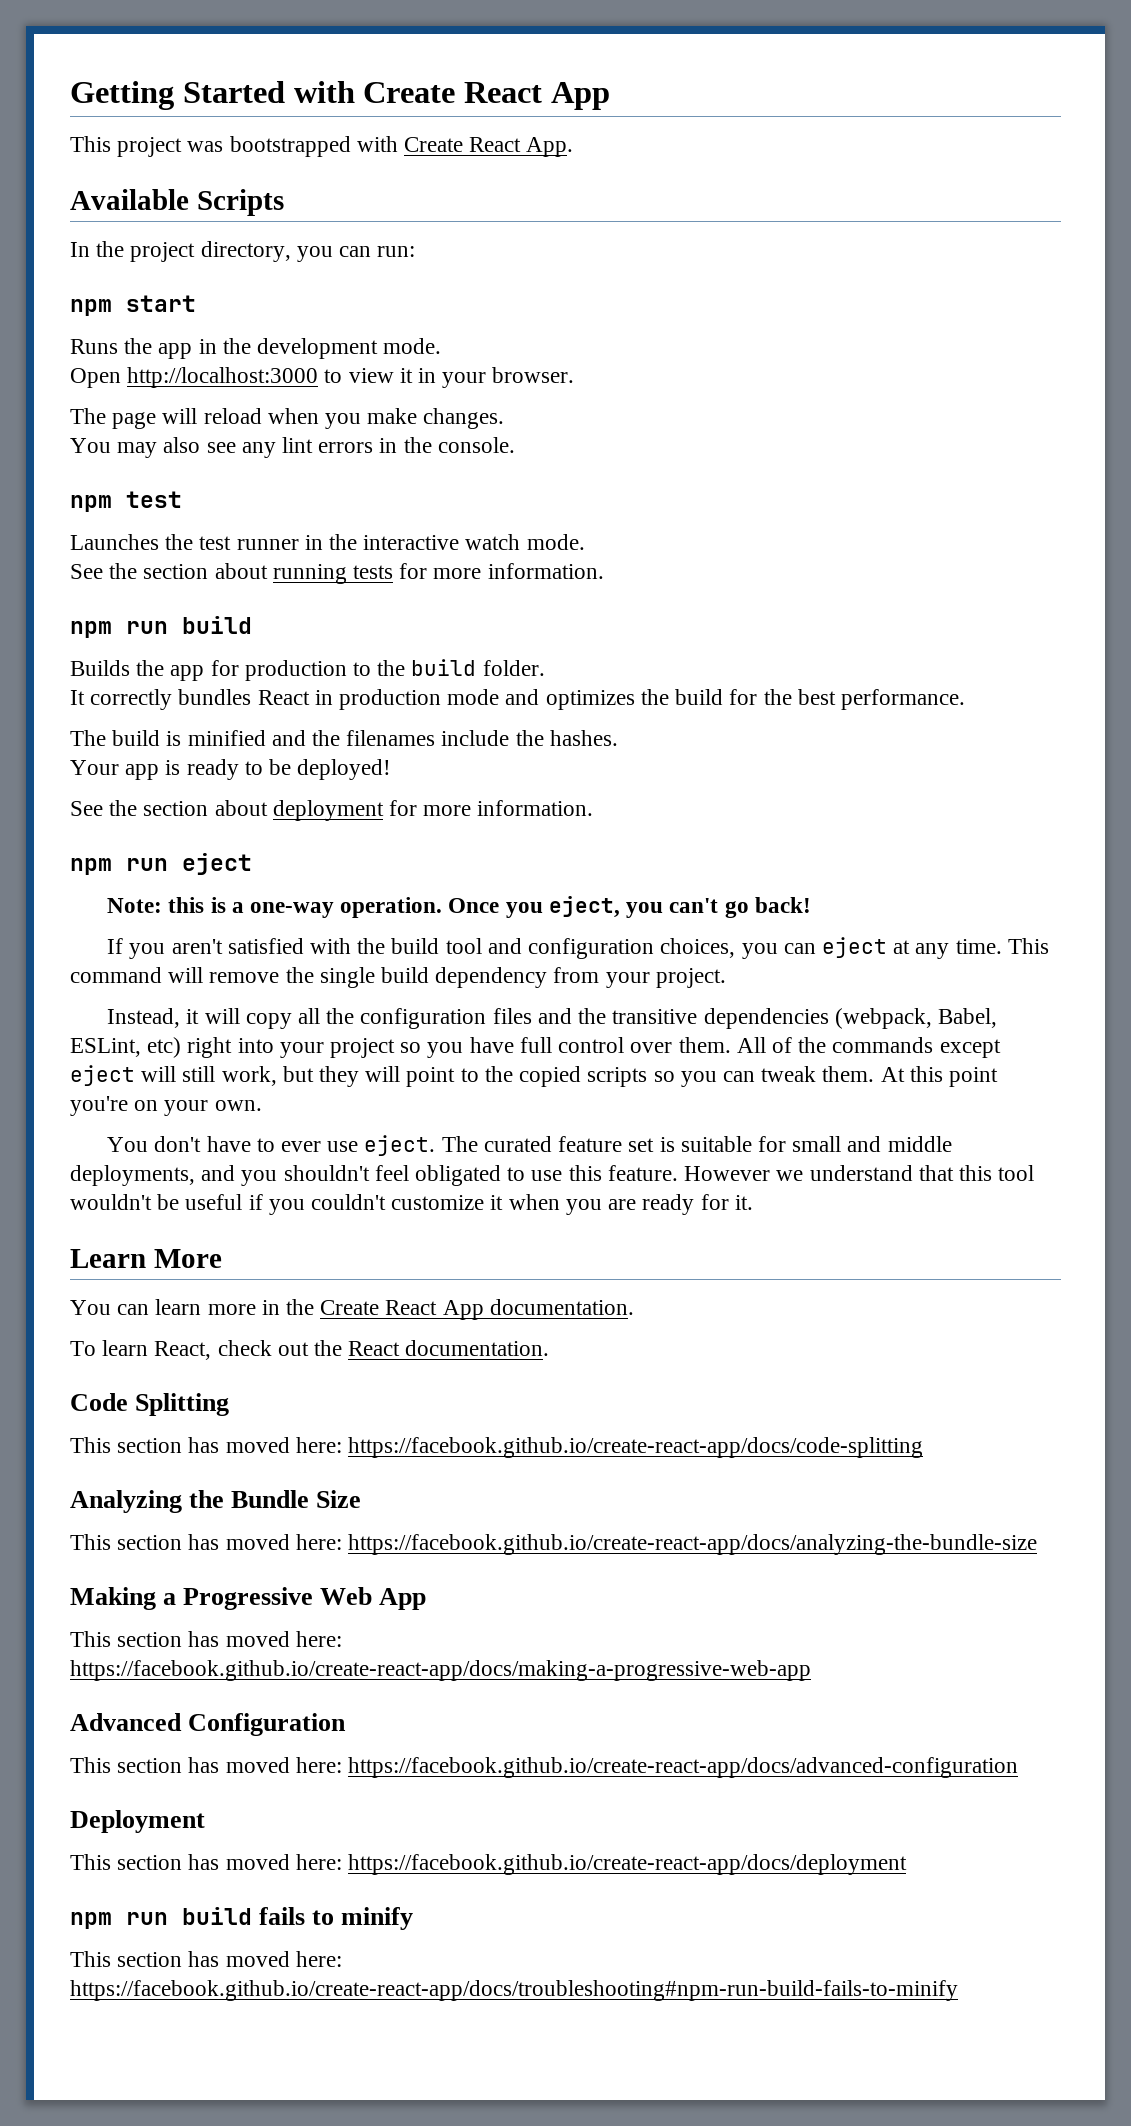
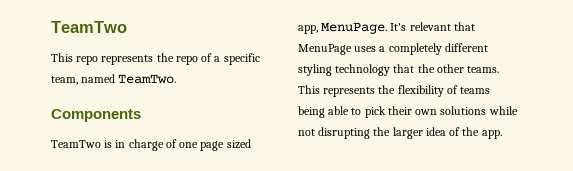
[70,81,610,110] [70,136,574,157] [70,189,284,216] [70,241,416,262] [70,295,196,316] [70,338,442,359] [70,367,575,388] [70,408,505,429] [70,437,515,458] [70,491,182,512] [70,534,585,550] [70,563,604,584] [70,616,252,638] [70,659,545,681] [70,689,965,710] [70,730,618,746] [70,759,392,780] [70,800,594,821] [70,853,252,875] [107,896,811,918] [107,937,1049,959] [70,967,726,988] [107,1008,997,1029] [70,1037,1001,1058] [70,1065,998,1087] [70,1096,262,1116] [107,1135,952,1156] [70,1165,1035,1186] [70,1194,753,1215] [70,1249,222,1268] [70,1299,634,1320] [70,1340,550,1360] [70,1393,230,1416] [70,1437,924,1458] [70,1490,362,1513] [70,1534,1038,1555] [70,1587,427,1610] [70,1631,342,1647] [70,1660,811,1681] [70,1713,347,1736] [70,1757,1019,1778] [70,1810,205,1833] [70,1854,908,1875] [70,1907,414,1930] [70,1951,342,1967] [70,1980,958,2001] Getting Started with Create React App // This project was bootstrapped with Create React App. // Available Scripts // In the project directory, you can run: // npm start // Runs the app in the development mode. // Open http://localhost:3000 to view it in your browser. // The page will reload when you make changes. // You may also see any lint errors in the console. // npm test // Launches the test runner in the interactive watch mode. // See the section about running tests for more information. // npm run build // Builds the app for production to the build folder. // It correctly bundles React in production mode and optimizes the build for the best performance. // The build is minified and the filenames include the hashes. // Your app is ready to be deployed! // See the section about deployment for more information. // npm run eject // Note: this is a one-way operation. Once you eject, you can't go back! // If you aren't satisfied with the build tool and configuration choices, you can eject at any time. This command will remove the single build dependency from your project. // Instead, it will copy all the configuration files and the transitive dependencies (webpack, Babel, ESLint, etc) right into your project so you have full control over them. All of the commands except eject will still work, but they will point to the copied scripts so you can tweak them. At this point you're on your own. // You don't have to ever use eject. The curated feature set is suitable for small and middle deployments, and you shouldn't feel obligated to use this feature. However we understand that this tool wouldn't be useful if you couldn't customize it when you are ready for it. // Learn More // You can learn more in the Create React App documentation. // To learn React, check out the React documentation. // Code Splitting // This section has moved here: https://facebook.github.io/create-react-app/docs/code-splitting // Analyzing the Bundle Size // This section has moved here: https://facebook.github.io/create-react-app/docs/analyzing-the-bundle-size // Making a Progressive Web App // This section has moved here: https://facebook.github.io/create-react-app/docs/making-a-progressive-web-app // Advanced Configuration // This section has moved here: https://facebook.github.io/create-react-app/docs/advanced-configuration // Deployment // This section has moved here: https://facebook.github.io/create-react-app/docs/deployment // npm run build fails to minify // This section has moved here: https://facebook.github.io/create-react-app/docs/troubleshooting#npm-run-build-fails-to-minify -> [51,21,127,33] [51,53,260,65] [51,74,177,85] [51,109,141,122] [51,139,251,151] [298,22,475,34] [298,43,488,55] [298,64,500,76] [298,85,491,97] [298,106,518,118] [298,127,502,139] TeamTwo // This repo represents the repo of a specific team, named TeamTwo. // Components // TeamTwo is in charge of one page sized app, MenuPage. It's relevant that MenuPage uses a completely different styling technology that the other teams. This represents the flexibility of teams being able to pick their own solutions while not disrupting the larger idea of the app.

